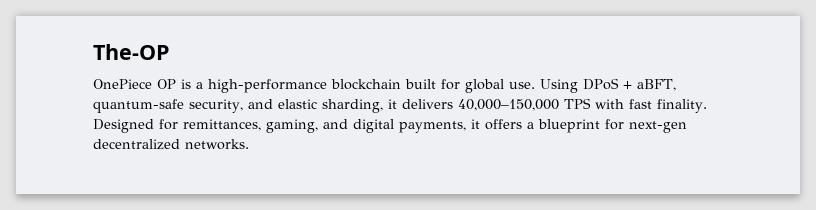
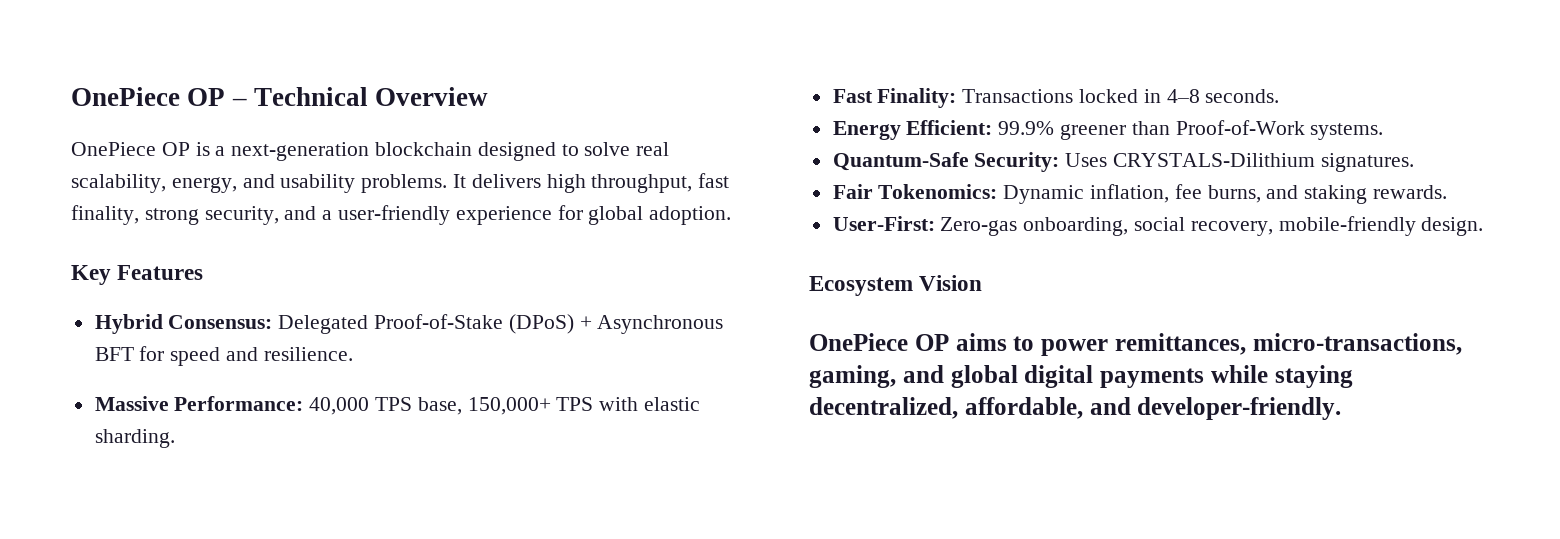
[93,44,170,60] The-OP -> [71,87,489,106] OnePiece OP – Technical Overview
[208,78,676,93] [93,98,707,113] [93,119,687,133] [93,139,249,150] high-performance blockchain built for global use. Using DPoS + aBFT, quantum-safe security, and elastic sharding, it delivers 40,000–150,000 TPS with fast finality. Designed for remittances, gaming, and digital payments, it offers a blueprint for next-gen decentralized networks. -> [231,142,670,161] [71,173,730,193] [71,205,732,225] [71,265,204,285] [94,314,724,334] [94,346,353,366] [94,396,701,415] [94,429,175,448] [832,88,1280,108] [832,120,1384,140] [832,152,1414,172] [832,184,1448,204] [832,216,1484,236] [809,275,983,296] [809,333,1462,356] [809,365,1353,388] [809,397,1342,420] next-generation blockchain designed to solve real scalability, energy, and usability problems. It delivers high throughput, fast finality, strong security, and a user-friendly experience for global adoption. // Key Features // Hybrid Consensus: Delegated Proof-of-Stake (DPoS) + Asynchronous BFT for speed and resilience. // Massive Performance: 40,000 TPS base, 150,000+ TPS with elastic sharding. // Fast Finality: Transactions locked in 4–8 seconds. // Energy Efficient: 99.9% greener than Proof-of-Work systems. // Quantum-Safe Security: Uses CRYSTALS-Dilithium signatures. // Fair Tokenomics: Dynamic inflation, fee burns, and staking rewards. // User-First: Zero-gas onboarding, social recovery, mobile-friendly design. // Ecosystem Vision // OnePiece OP aims to power remittances, micro-transactions, gaming, and global digital payments while staying decentralized, affordable, and developer-friendly.

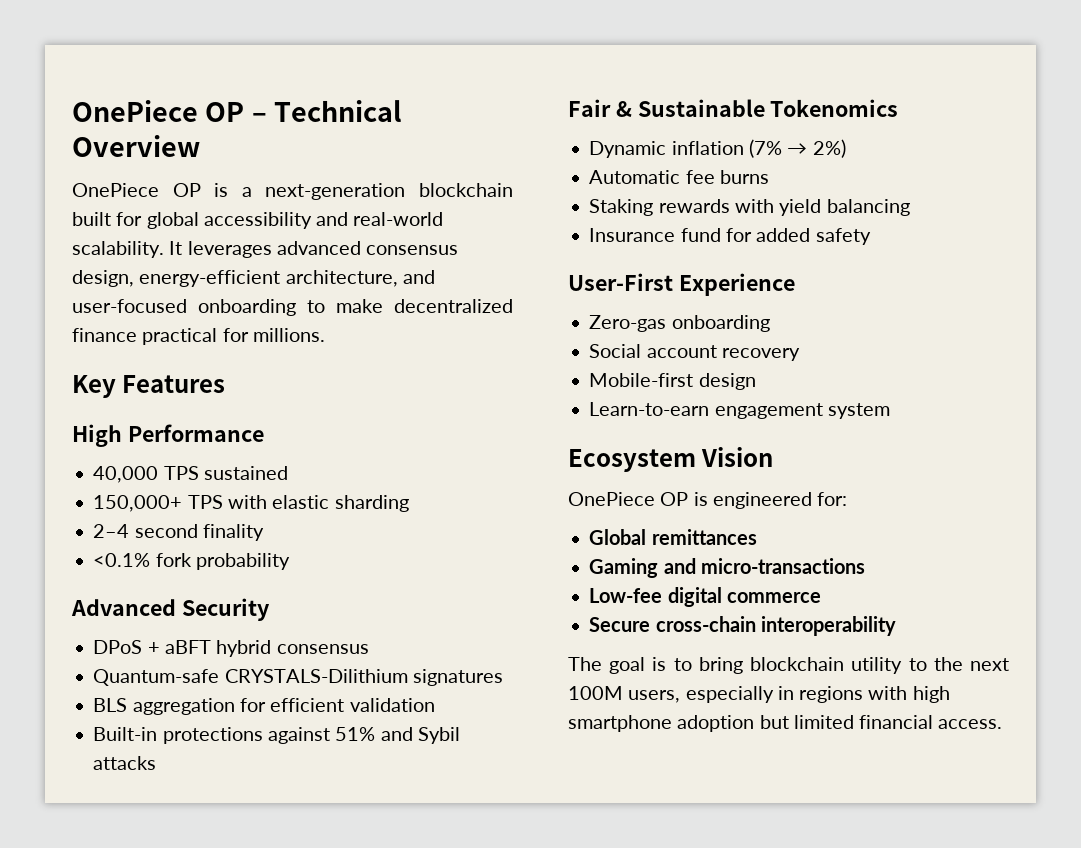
[477,142,670,161] [71,173,730,193] [71,205,732,225] [71,265,204,285] [94,314,724,334] [94,346,353,366] [94,396,304,411] designed to solve real scalability, energy, and usability problems. It delivers high throughput, fast finality, strong security, and a user-friendly experience for global adoption. // Key Features // Hybrid Consensus: Delegated Proof-of-Stake (DPoS) + Asynchronous BFT for speed and resilience. // Massive Performance: -> [72,212,444,229] [72,241,459,258] [72,270,435,287] [72,299,513,316] [72,328,325,345] [72,375,226,398] [72,424,264,447] built for global accessibility and real-world scalability. It leverages advanced consensus design, energy-efficient architecture, and user-focused onboarding to make decentralized finance practical for millions. // Key Features // High Performance //
[417,397,462,415] base, -> [203,466,288,480] sustained //
[94,429,175,448] [832,88,1280,108] [832,120,1384,140] [832,152,1414,172] [832,184,1448,204] [832,216,1484,236] [809,275,983,296] [809,333,1462,356] [809,365,1353,388] [809,397,1342,420] sharding. // Fast Finality: Transactions locked in 4–8 seconds. // Energy Efficient: 99.9% greener than Proof-of-Work systems. // Quantum-Safe Security: Uses CRYSTALS-Dilithium signatures. // Fair Tokenomics: Dynamic inflation, fee burns, and staking rewards. // User-First: Zero-gas onboarding, social recovery, mobile-friendly design. // Ecosystem Vision // OnePiece OP aims to power remittances, micro-transactions, gaming, and global digital payments while staying decentralized, affordable, and developer-friendly. -> [334,495,409,512] [93,524,264,541] [93,553,290,570] [71,598,270,621] [93,640,369,657] [93,669,503,686] [93,698,435,715] [93,727,460,744] [93,756,157,770] [568,99,899,117] [589,139,846,158] [589,170,769,184] [589,199,910,216] [589,228,871,245] [568,273,795,296] [589,315,770,332] [589,344,800,361] [589,373,756,390] [589,402,890,419] [568,447,774,472] [568,492,848,509] [589,529,757,545] [589,558,865,578] [589,587,821,607] [589,616,896,636] [568,657,1009,674] [568,686,950,703] [568,715,1003,732] sharding // 2–4 second finality // <0.1% fork probability // Advanced Security // DPoS + aBFT hybrid consensus // Quantum-safe CRYSTALS-Dilithium signatures // BLS aggregation for efficient validation // Built-in protections against 51% and Sybil attacks // Fair & Sustainable Tokenomics // Dynamic inflation (7% → 2%) // Automatic fee burns // Staking rewards with yield balancing // Insurance fund for added safety // User-First Experience // Zero-gas onboarding // Social account recovery // Mobile-first design // Learn-to-earn engagement system // Ecosystem Vision // OnePiece OP is engineered for: // Global remittances // Gaming and micro-transactions // Low-fee digital commerce // Secure cross-chain interoperability // The goal is to bring blockchain utility to the next 100M users, especially in regions with high smartphone adoption but limited financial access.

